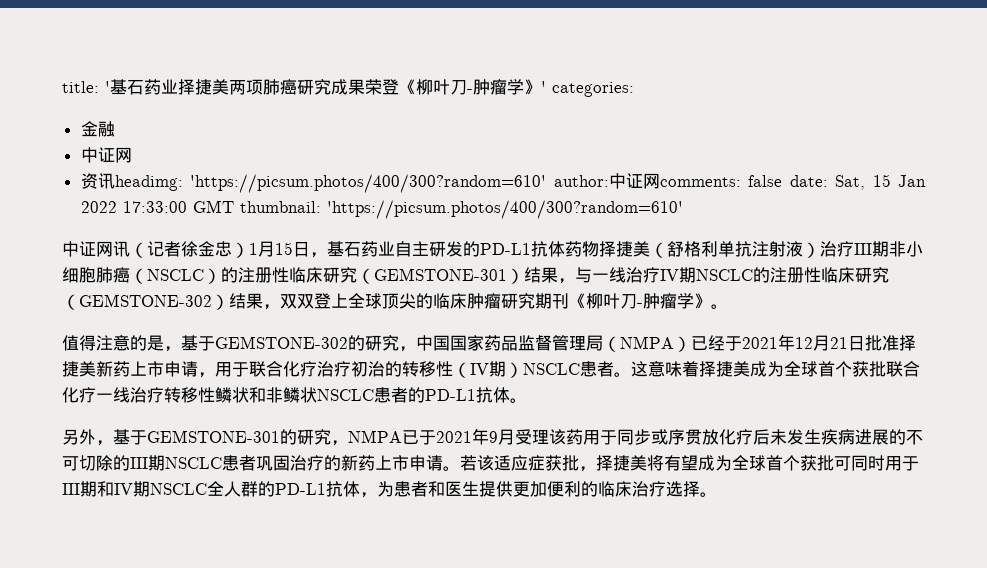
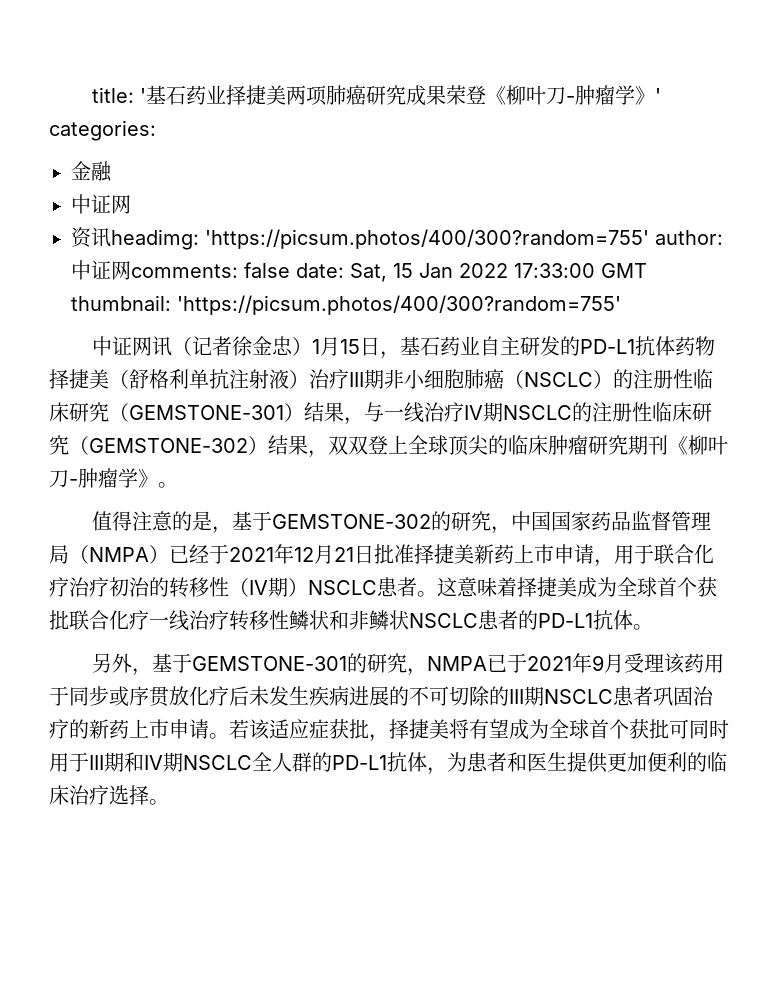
[190,174,547,193] 'https://picsum.photos/400/300?random=610' -> [205,229,649,249] 'https://picsum.photos/400/300?random=755'
[326,200,683,219] 'https://picsum.photos/400/300?random=610' -> [177,295,621,315] 'https://picsum.photos/400/300?random=755'

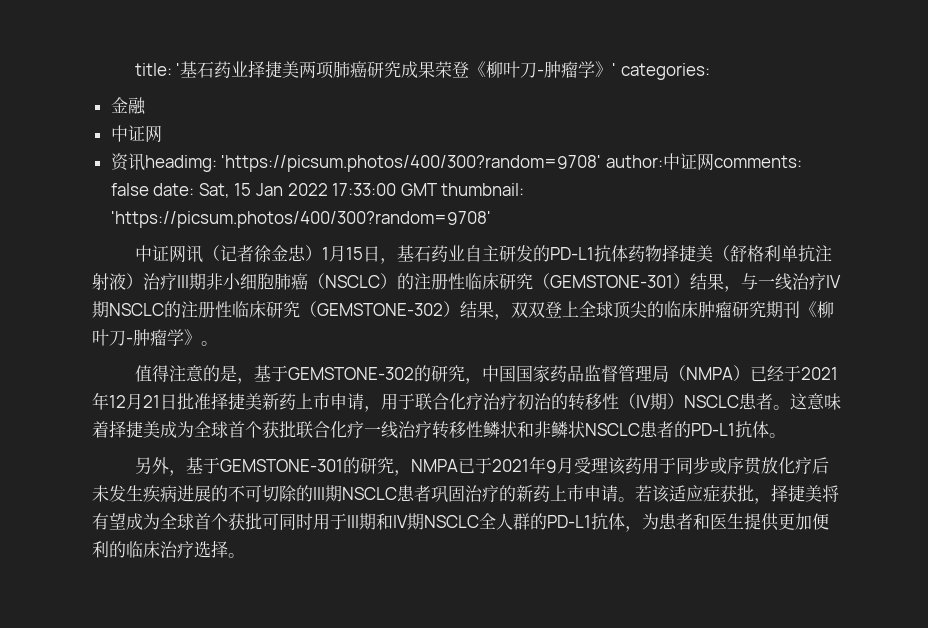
[205,229,649,249] 'https://picsum.photos/400/300?random=755' -> [221,155,602,172] 'https://picsum.photos/400/300?random=9708'
[177,295,621,315] 'https://picsum.photos/400/300?random=755' -> [110,211,491,228] 'https://picsum.photos/400/300?random=9708'

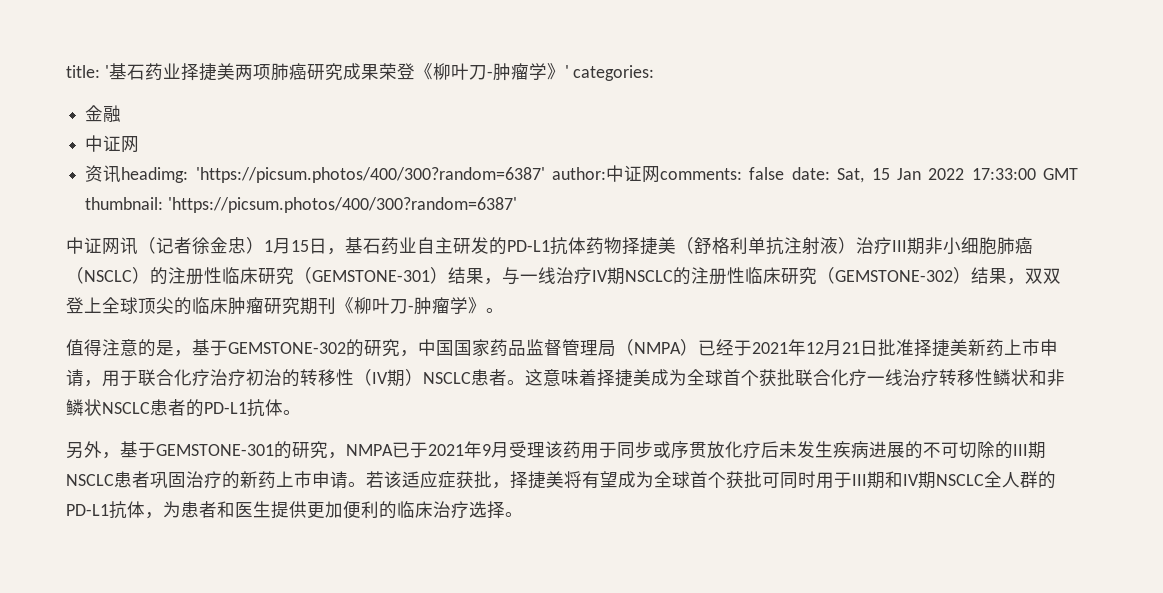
[221,155,602,172] 'https://picsum.photos/400/300?random=9708' -> [195,167,545,183] 'https://picsum.photos/400/300?random=6387'
[110,211,491,228] 'https://picsum.photos/400/300?random=9708' -> [167,197,517,213] 'https://picsum.photos/400/300?random=6387'

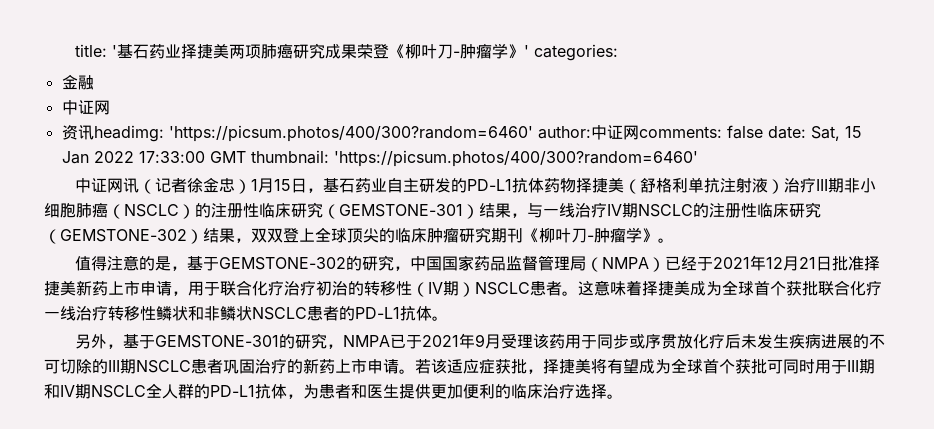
[195,167,545,183] 'https://picsum.photos/400/300?random=6387' -> [168,125,533,142] 'https://picsum.photos/400/300?random=6460'
[167,197,517,213] 'https://picsum.photos/400/300?random=6387' -> [333,150,698,167] 'https://picsum.photos/400/300?random=6460'

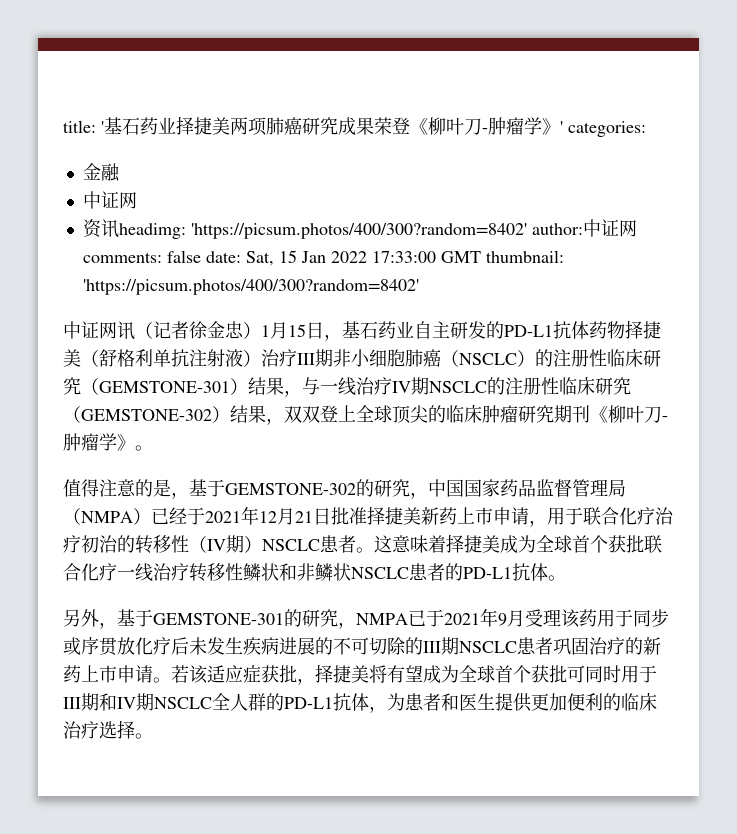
[168,125,533,142] 'https://picsum.photos/400/300?random=6460' -> [190,223,527,239] 'https://picsum.photos/400/300?random=8402'
[333,150,698,167] 'https://picsum.photos/400/300?random=6460' -> [82,279,419,295] 'https://picsum.photos/400/300?random=8402'

